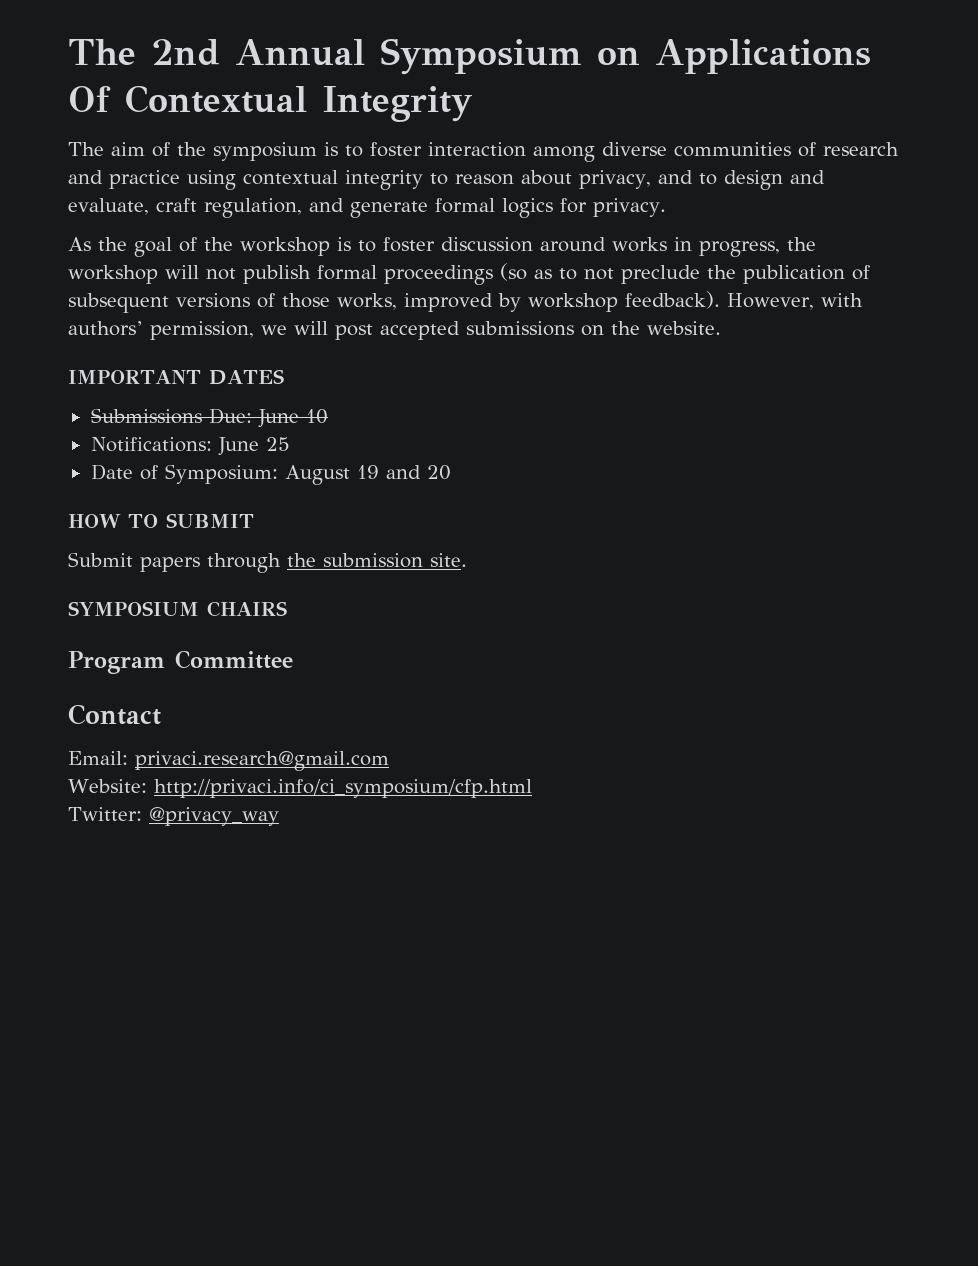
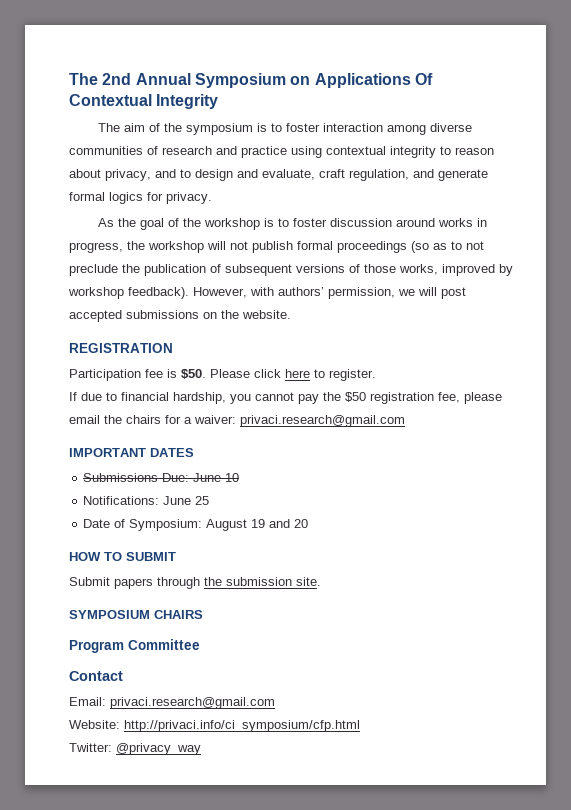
(721, 328) none -> [69,343,173,353] [69,369,376,381] [69,392,502,404] [69,415,405,427] // REGISTRATION // Participation fee is $50. Please click here to register. // If due to financial hardship, you cannot pay the $50 registration fee, please email the chairs for a waiver: privaci.research@gmail.com

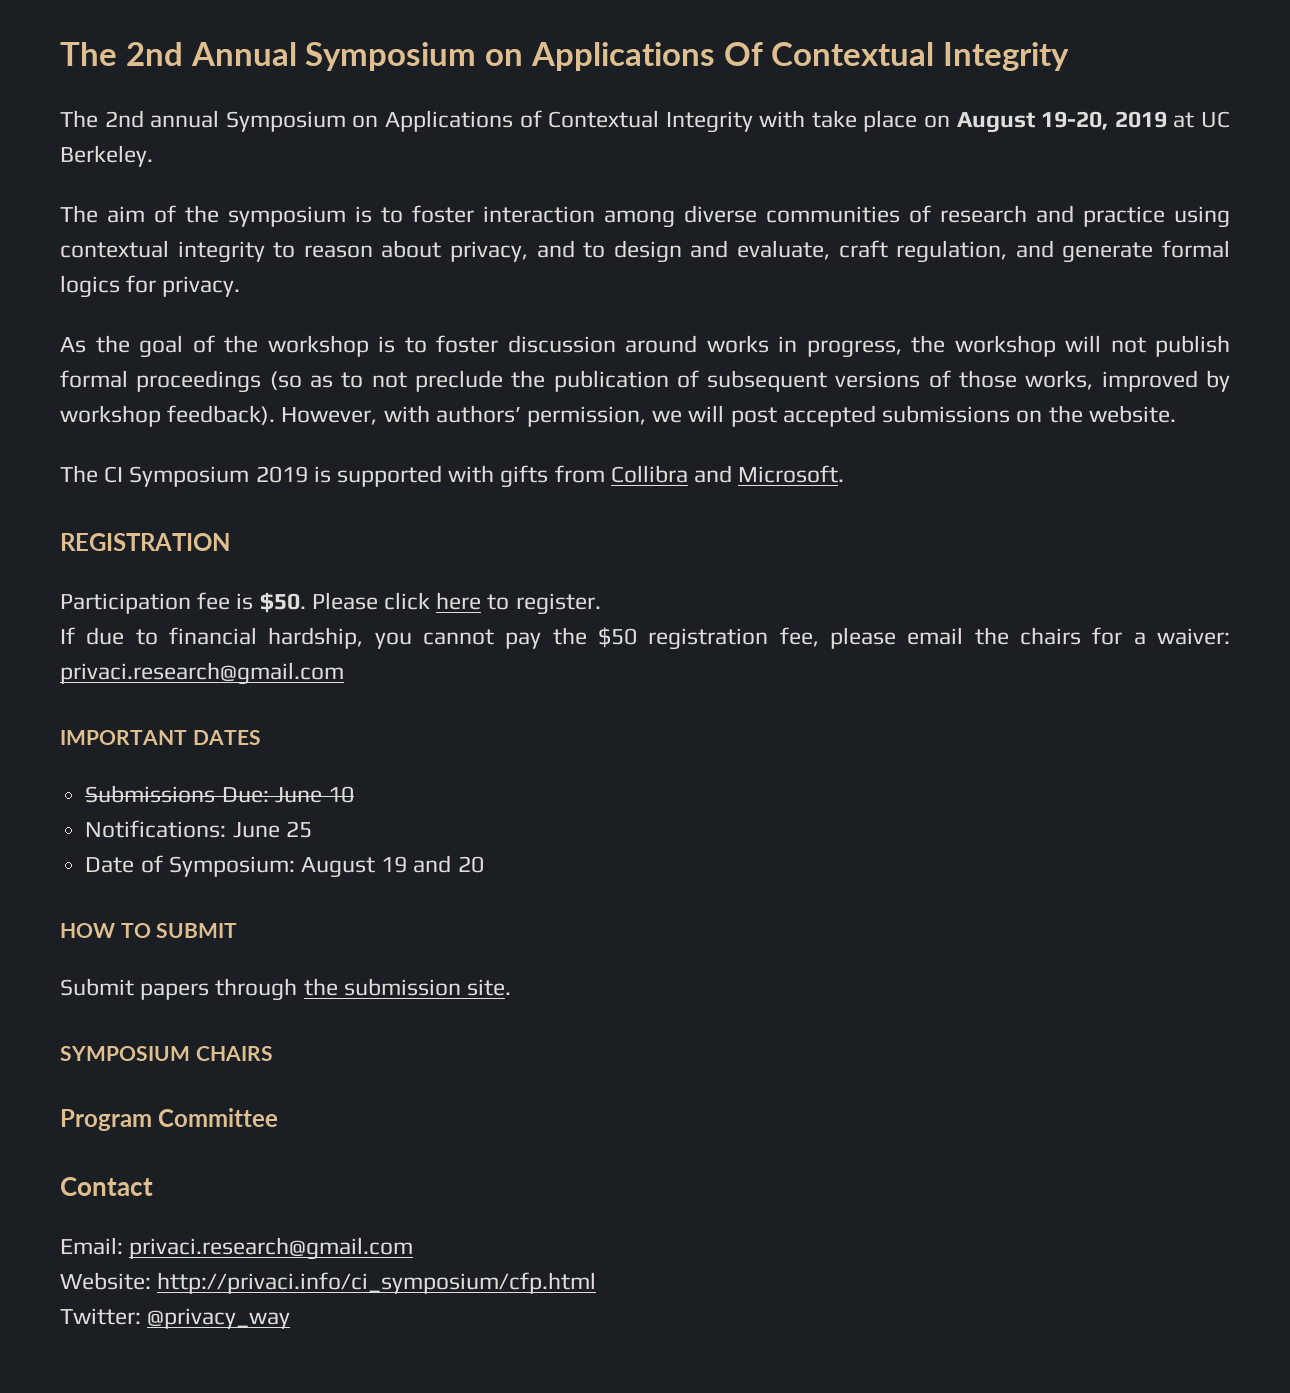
(219, 101) none -> [60,110,1230,133] [60,145,153,167] // The 2nd annual Symposium on Applications of Contextual Integrity with take place on August 19-20, 2019 at UC Berkeley.
(291, 314) none -> [60,465,845,488] // The CI Symposium 2019 is supported with gifts from Collibra and Microsoft.

